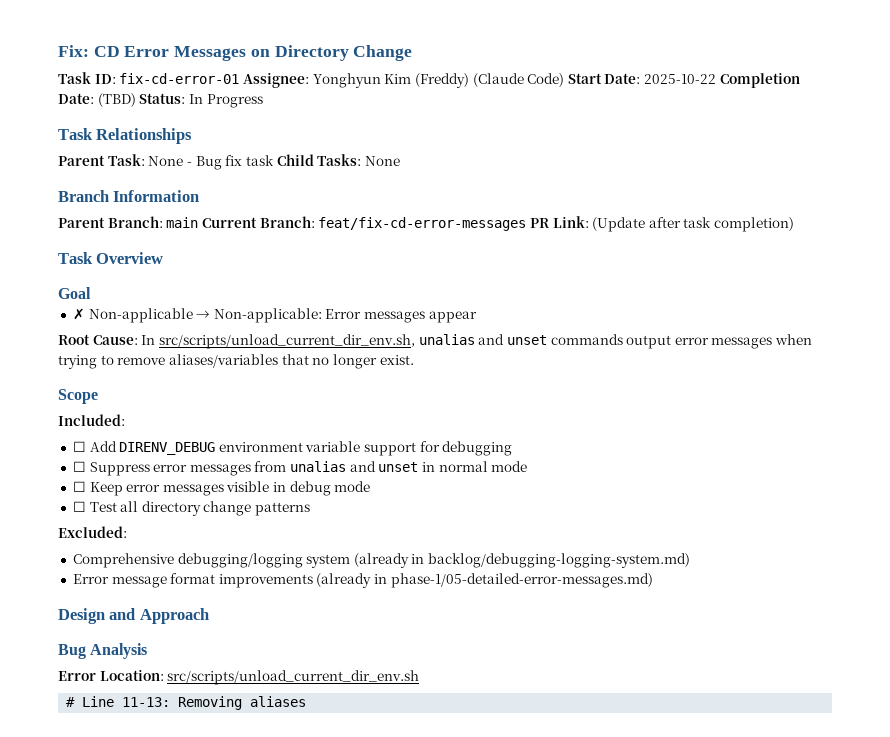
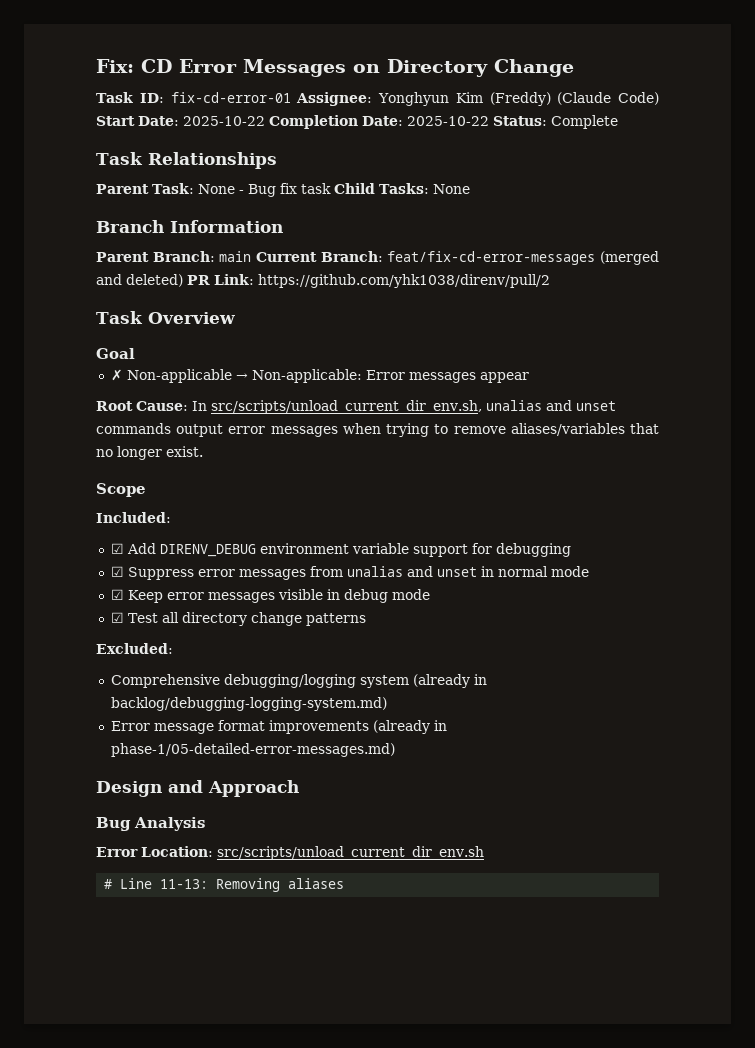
[97,93,263,108] (TBD) Status: In Progress -> [407,115,618,129] 2025-10-22 Status: Complete
[529,216,795,232] PR Link: (Update after task completion) -> [600,251,659,265] [96,274,550,288] (merged and deleted) PR Link: https://github.com/yhk1038/direnv/pull/2
[72,441,86,452] ☐ -> [110,543,124,554] ☑
[72,461,86,472] ☐ -> [110,566,124,577] ☑
[72,481,86,492] ☐ -> [110,589,124,600] ☑
[72,501,86,512] ☐ -> [110,612,124,623] ☑

